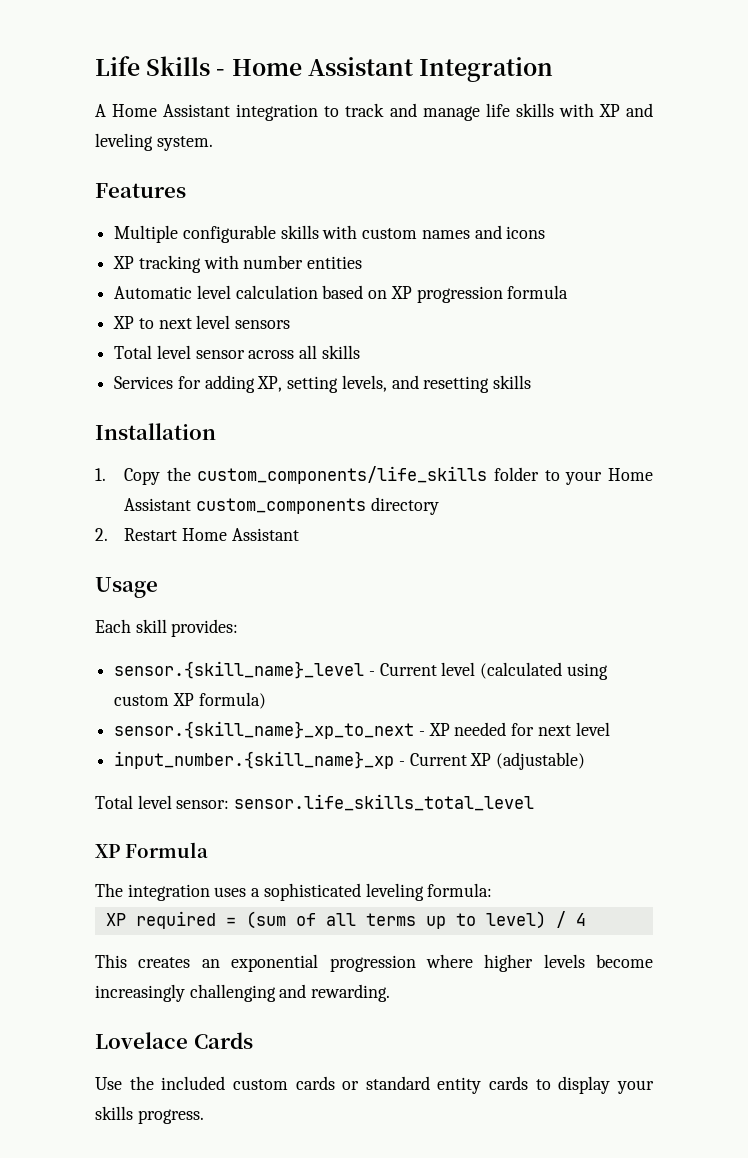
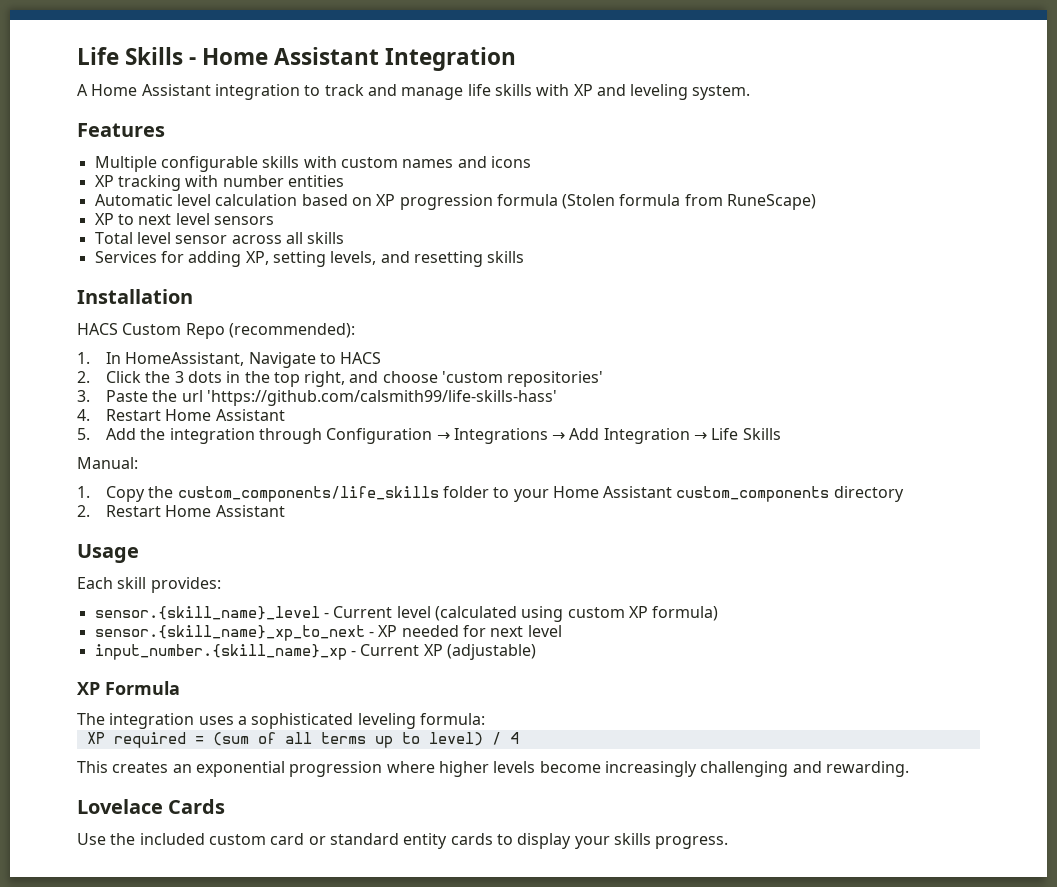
(569, 292) none -> [562,194,817,210] (Stolen formula from RuneScape)
(216, 431) none -> [77,323,355,339] [77,352,382,368] [77,371,604,387] [77,390,557,406] [77,409,285,421] [77,428,781,444] [77,457,138,469] // HACS Custom Repo (recommended): // 1. In HomeAssistant, Navigate to HACS // 2. Click the 3 dots in the top right, and choose 'custom repositories' // 3. Paste the url 'https://github.com/calsmith99/life-skills-hass' // 4. Restart Home Assistant // 5. Add the integration through Configuration → Integrations → Add Integration → Life Skills // Manual:
[95,794,535,811] // Total level sensor: sensor.life_skills_total_level -> (536, 652) none
[295,1076,335,1090] cards -> [270,833,305,845] card

